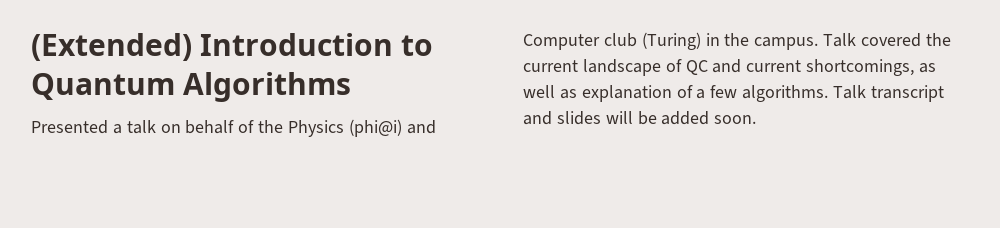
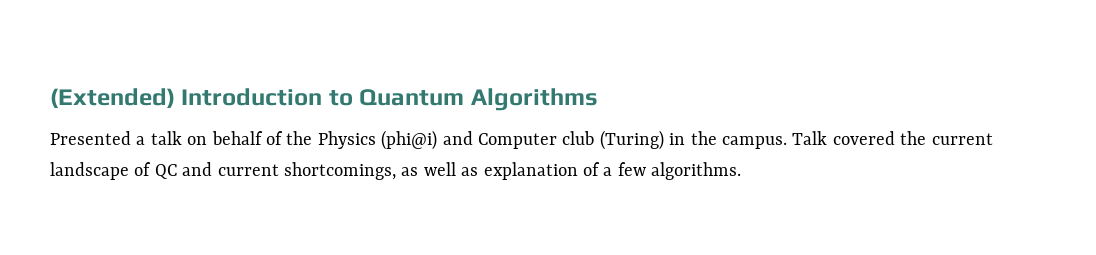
[833,85,944,102] [523,111,757,125] Talk transcript and slides will be added soon. -> (742, 171) none

